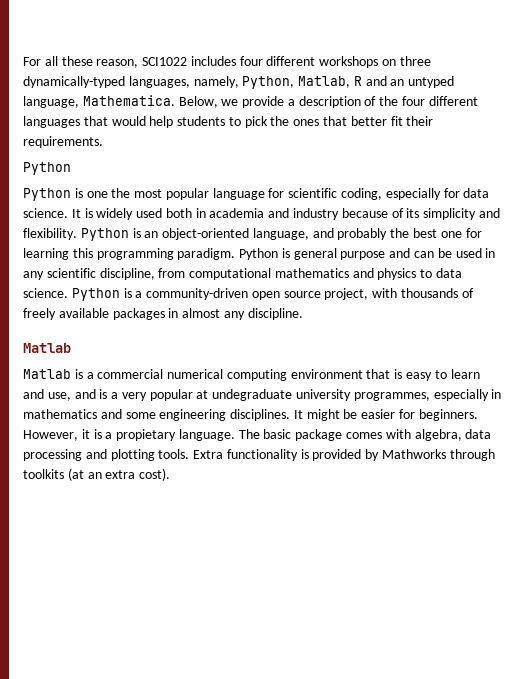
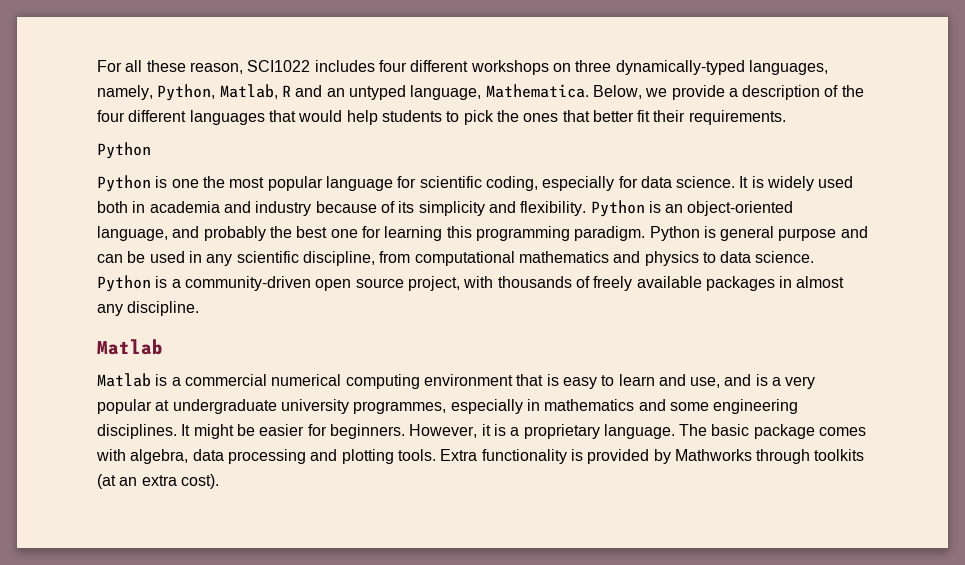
[212,389,293,401] undegraduate -> [172,399,277,414] undergraduate
[116,429,177,441] propietary -> [523,424,600,439] proprietary

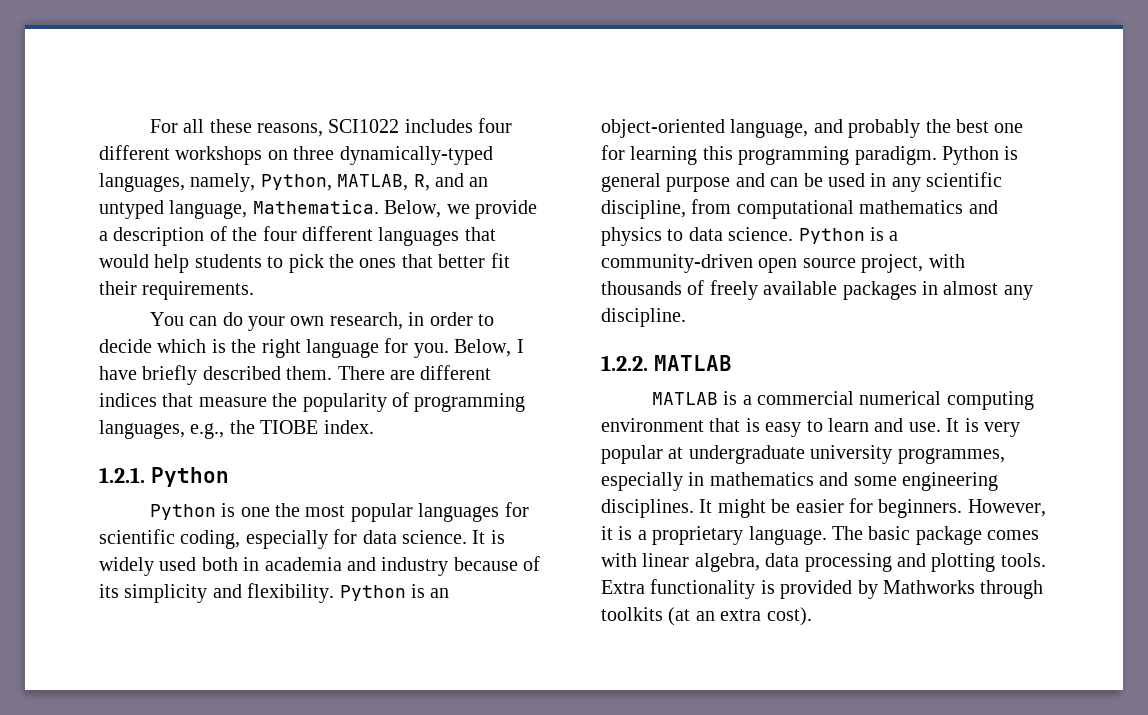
[189,62,243,74] reason, -> [257,123,324,137] reasons,
[219,84,291,99] Matlab, R -> [337,174,430,191] MATLAB, R,
(786, 117) none -> [149,312,495,331] [99,338,524,358] [99,365,492,385] [99,392,526,412] [99,420,374,439] [99,467,145,483] You can do your own research, in order to decide which is the right language for you. Below, I have briefly described them. There are different indices that measure the popularity of programming languages, e.g., the TIOBE index. // 1.2.1.
[325,176,393,191] language -> [418,503,500,522] languages
[97,339,163,355] [97,373,151,387] Matlab // Matlab -> [601,355,732,371] [651,392,718,405] 1.2.2. MATLAB // MATLAB
[690,374,782,388] use, and is a -> [908,418,979,432] use. It is
(126, 455) none -> [642,553,690,567] linear

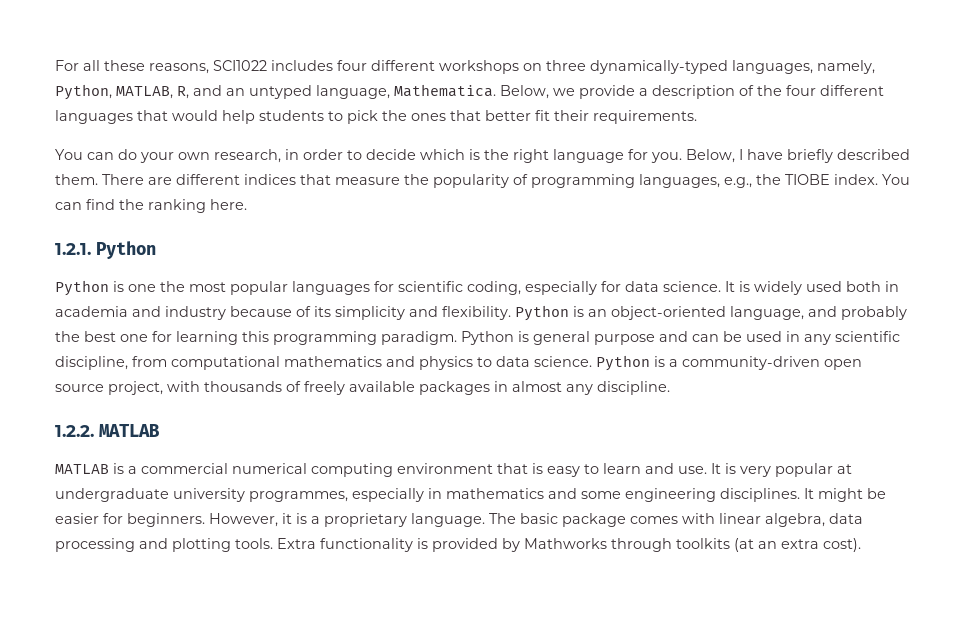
(374, 427) none -> [882,174,910,185] [55,199,247,213] You can find the ranking here.

